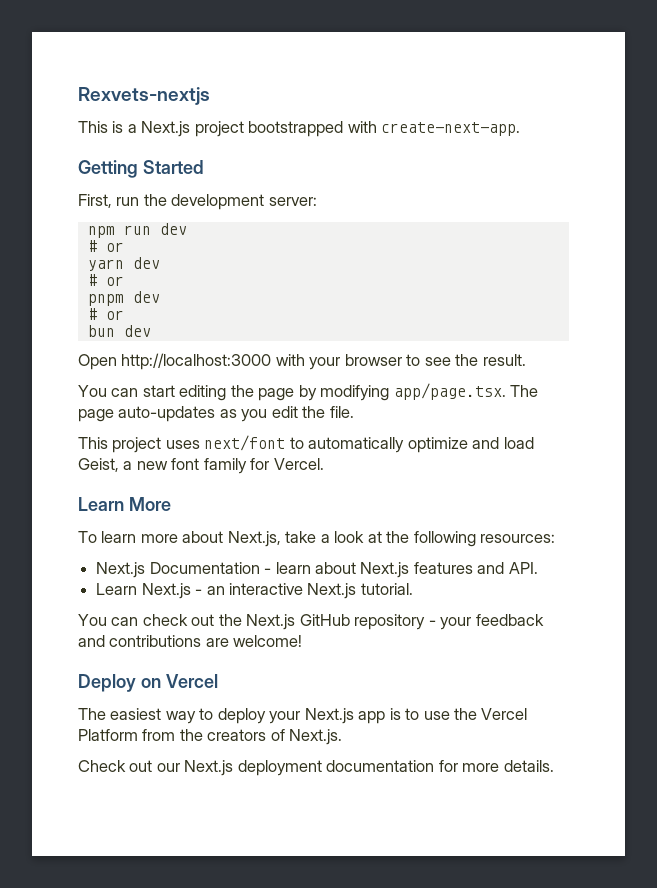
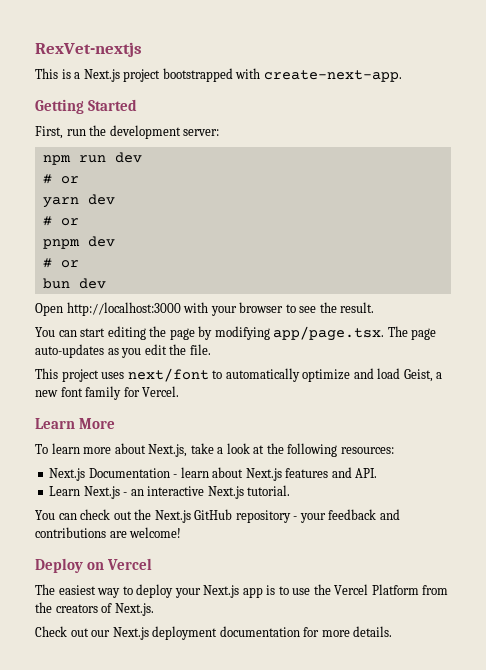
[78,87,210,105] Rexvets-nextjs -> [35,42,142,57] RexVet-nextjs

